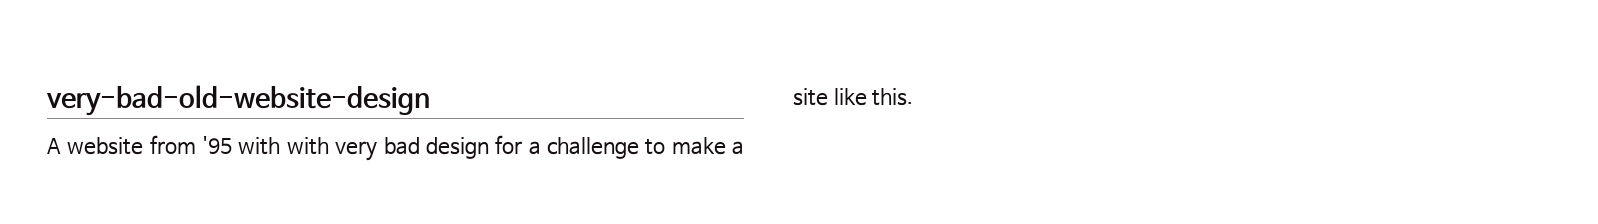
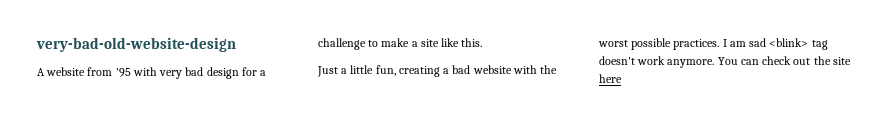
[286,137,329,155] with -> (157, 71) none
(914, 97) none -> [317,65,558,77] [598,38,828,50] [599,56,851,68] [599,74,622,83] // Just a little fun, creating a bad website with the worst possible practices. I am sad <blink> tag doesn't work anymore. You can check out the site here

